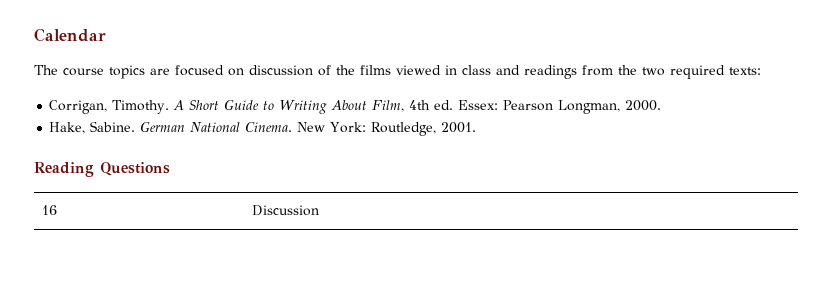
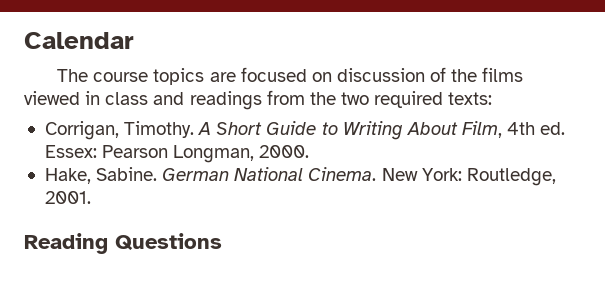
[41,205,57,215] [251,205,319,216] // 16 | Discussion -> (222, 242) none

